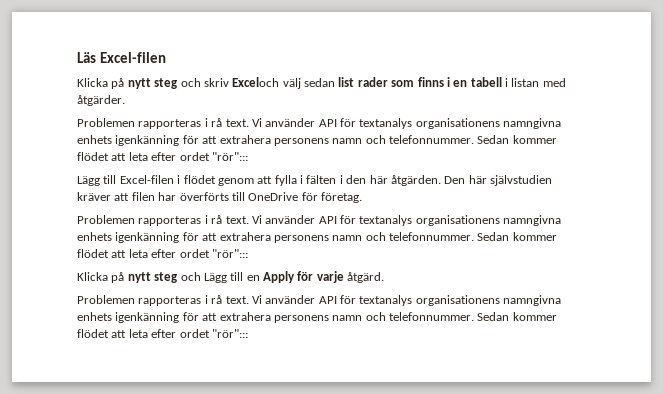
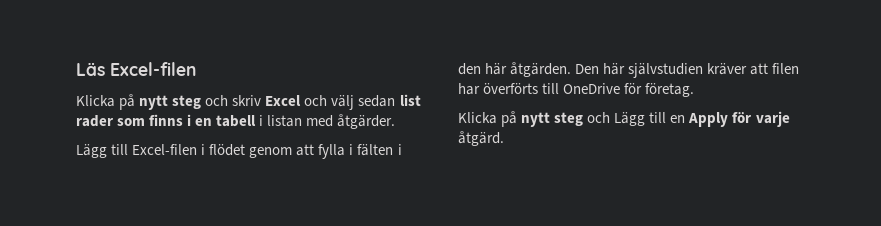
[232,77,280,87] Exceloch -> [265,95,328,106] Excel och
[77,118,562,129] [77,135,557,146] [77,152,248,161] // Problemen rapporteras i rå text. Vi använder API för textanalys organisationens namngivna enhets igenkänning för att extrahera personens namn och telefonnummer. Sedan kommer flödet att leta efter ordet "rör"::: -> (396, 121) none
[77,215,562,226] [77,232,557,243] [77,249,248,258] // Problemen rapporteras i rå text. Vi använder API för textanalys organisationens namngivna enhets igenkänning för att extrahera personens namn och telefonnummer. Sedan kommer flödet att leta efter ordet "rör"::: -> (695, 90) none
[77,295,562,306] [77,312,557,323] [77,329,248,338] // Problemen rapporteras i rå text. Vi använder API för textanalys organisationens namngivna enhets igenkänning för att extrahera personens namn och telefonnummer. Sedan kommer flödet att leta efter ordet "rör"::: -> (504, 138) none

